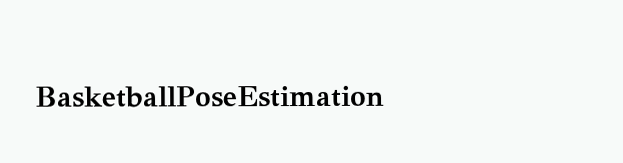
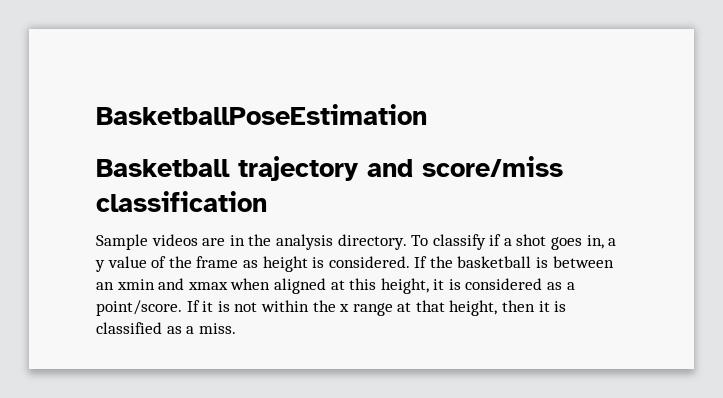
(385, 96) none -> [96,156,563,181] [96,191,267,212] [96,234,617,250] [95,256,614,272] [96,278,575,294] [96,300,567,316] [96,322,236,334] // Basketball trajectory and score/miss classification // Sample videos are in the analysis directory. To classify if a shot goes in, a y value of the frame as height is considered. If the basketball is between an xmin and xmax when aligned at this height, it is considered as a point/score. If it is not within the x range at that height, then it is classified as a miss.

